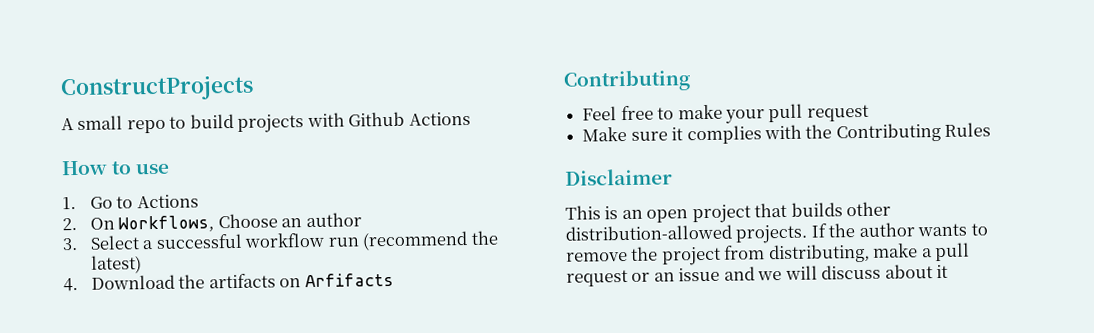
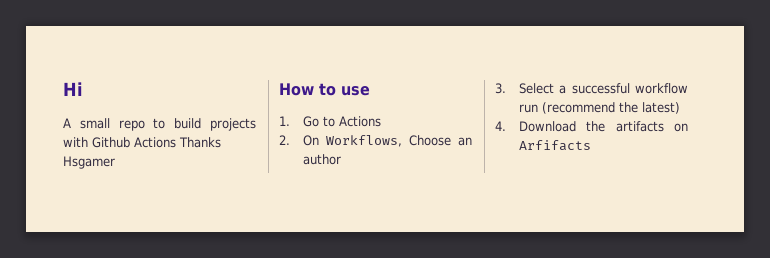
[60,74,254,102] ConstructProjects -> [63,82,83,96] Hi
(471, 118) none -> [179,137,221,148] [63,156,115,169] Thanks Hsgamer
[563,69,691,92] [582,103,869,124] [582,122,992,145] [565,168,673,186] [565,201,892,224] [565,222,988,244] [566,242,971,266] [566,264,949,287] // Contributing // Feel free to make your pull request // Make sure it complies with the Contributing Rules // Disclaimer // This is an open project that builds other distribution-allowed projects. If the author wants to remove the project from distributing, make a pull request or an issue and we will discuss about it -> (592, 145) none

